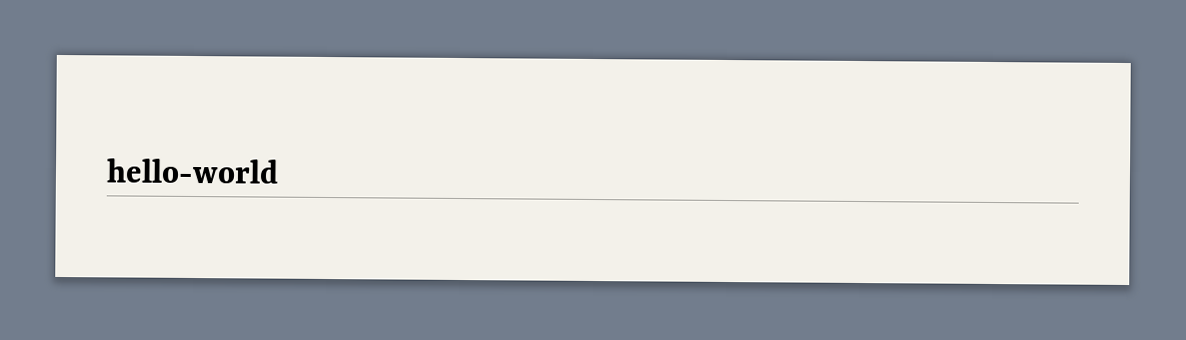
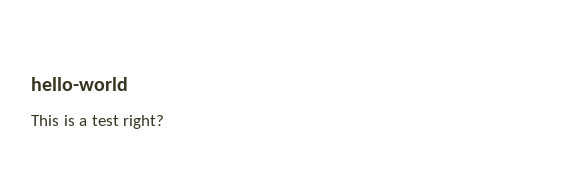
(279, 171) none -> [31,115,165,129] // This is a test right?

